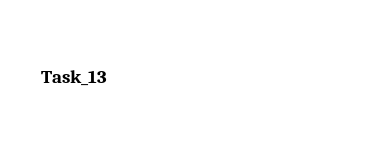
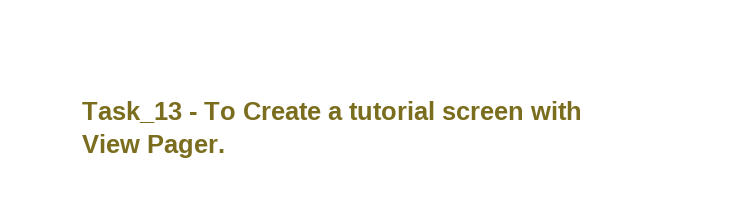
(107, 78) none -> [189,101,582,120] [82,134,225,158] - To Create a tutorial screen with View Pager.

